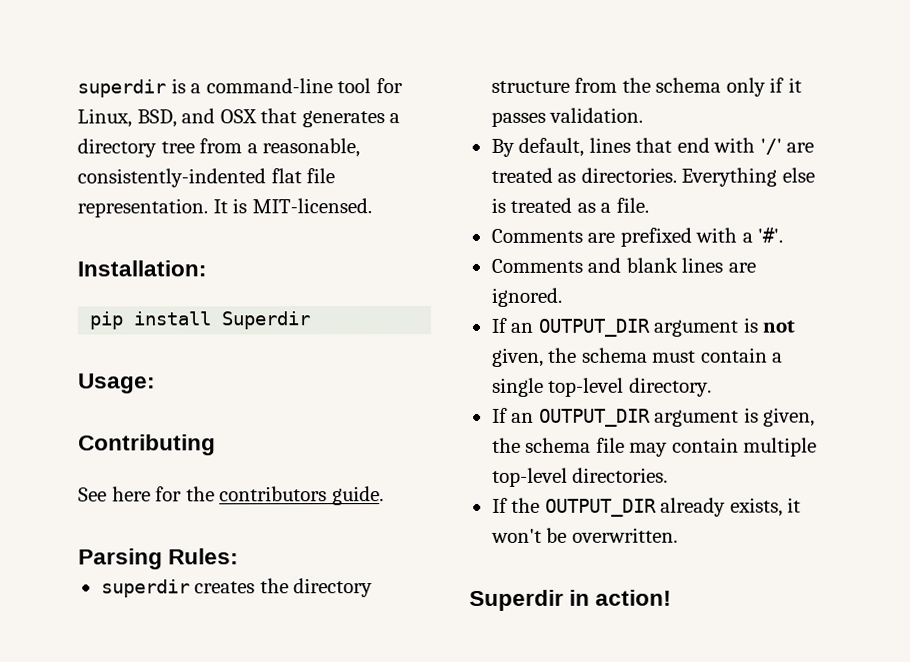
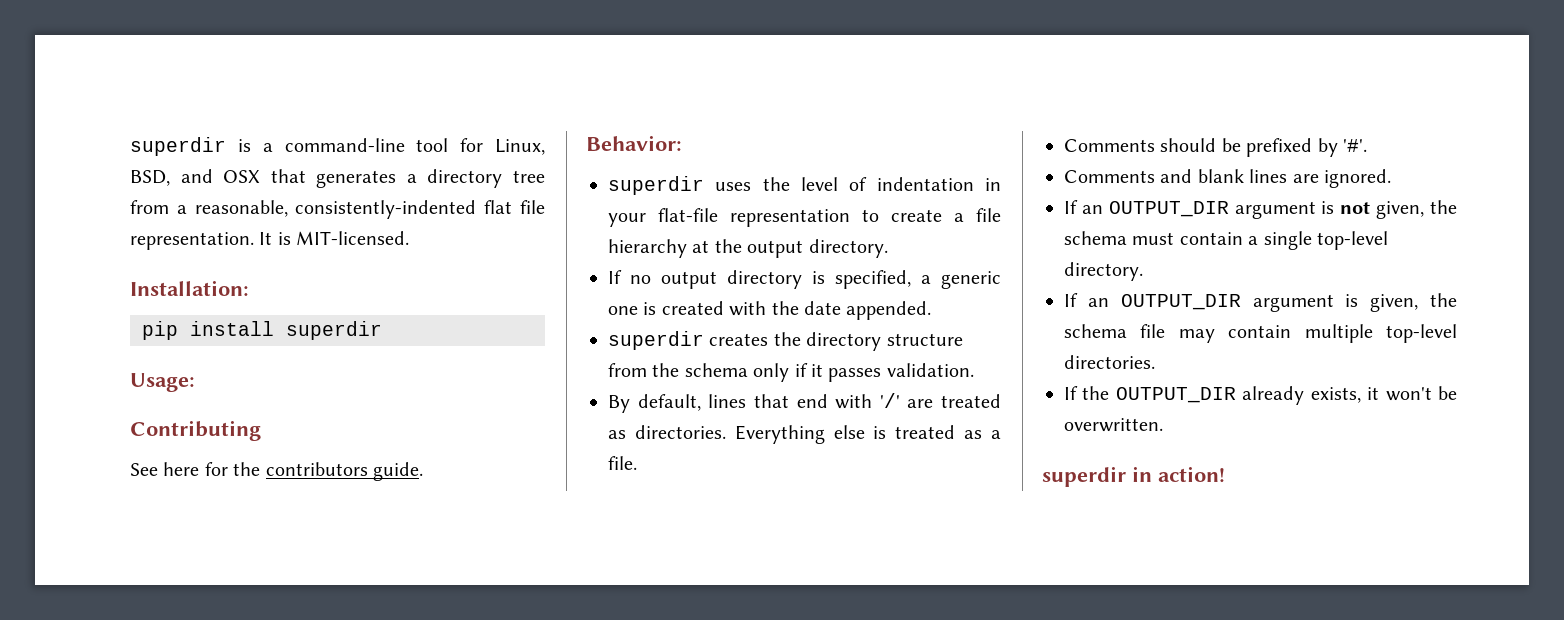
[221,311,311,330] Superdir -> [286,321,382,340] superdir
[78,548,240,570] Parsing Rules: -> [586,135,682,151] [608,176,1001,195] [608,208,1001,227] [608,239,888,258] [608,270,1001,289] [608,301,932,320] Behavior: // superdir uses the level of indentation in your flat-file representation to create a file hierarchy at the output directory. // If no output directory is specified, a generic one is created with the date appended.
[587,227,753,247] are prefixed with a -> [1160,138,1338,157] should be prefixed by
[469,589,564,611] Superdir -> [1042,466,1126,487] superdir

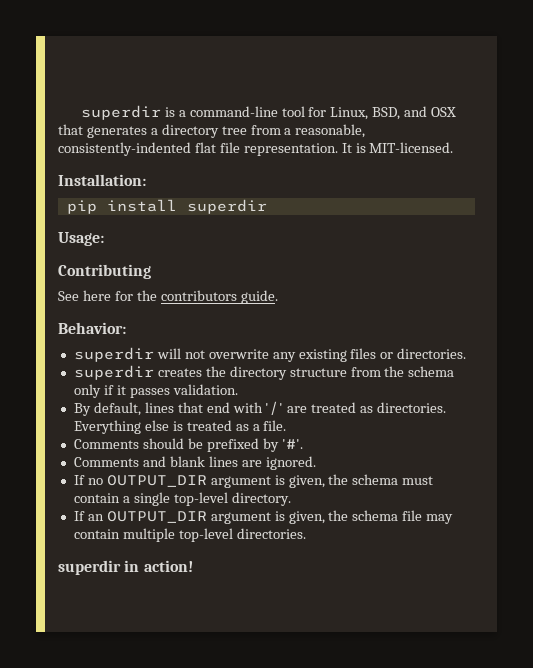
[715,177,1001,191] [608,208,1001,227] [608,239,888,258] [608,270,1001,289] [608,301,932,320] uses the level of indentation in your flat-file representation to create a file hierarchy at the output directory. // If no output directory is specified, a generic one is created with the date appended. -> [156,348,467,362] will not overwrite any existing files or directories.
[1081,201,1371,219] an OUTPUT_DIR argument is not -> [87,475,285,488] no OUTPUT_DIR argument is
[1064,386,1457,405] [1064,418,1163,432] // If the OUTPUT_DIR already exists, it won't be overwritten. -> (306, 533) none

